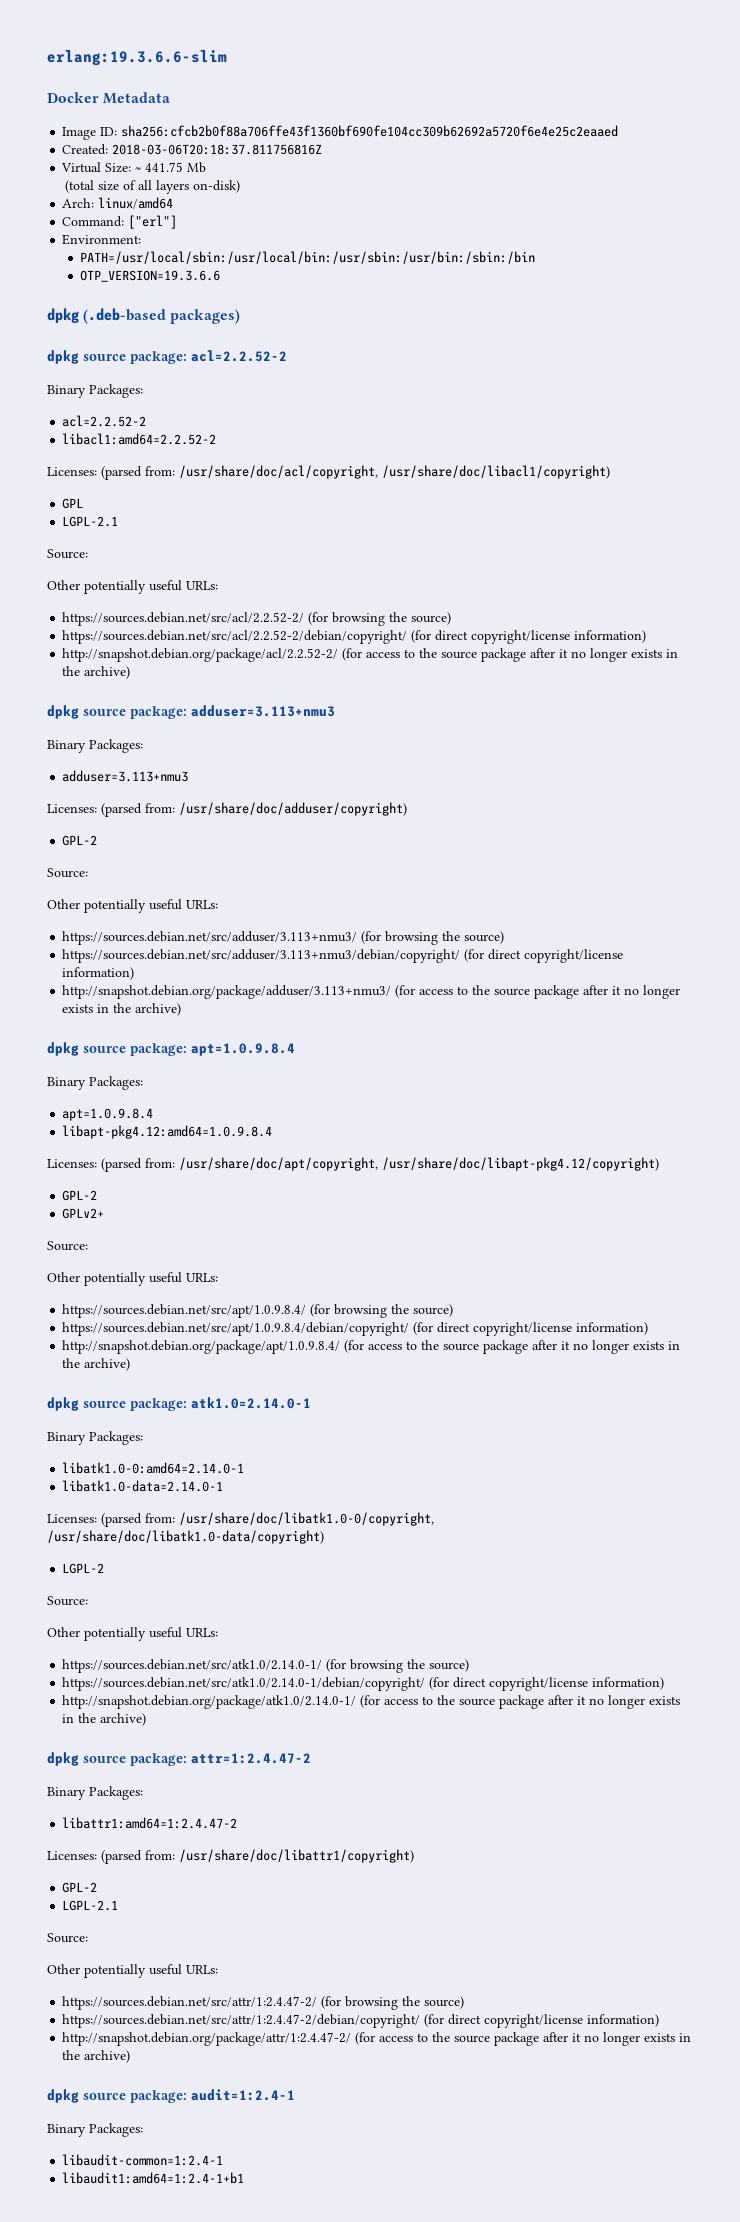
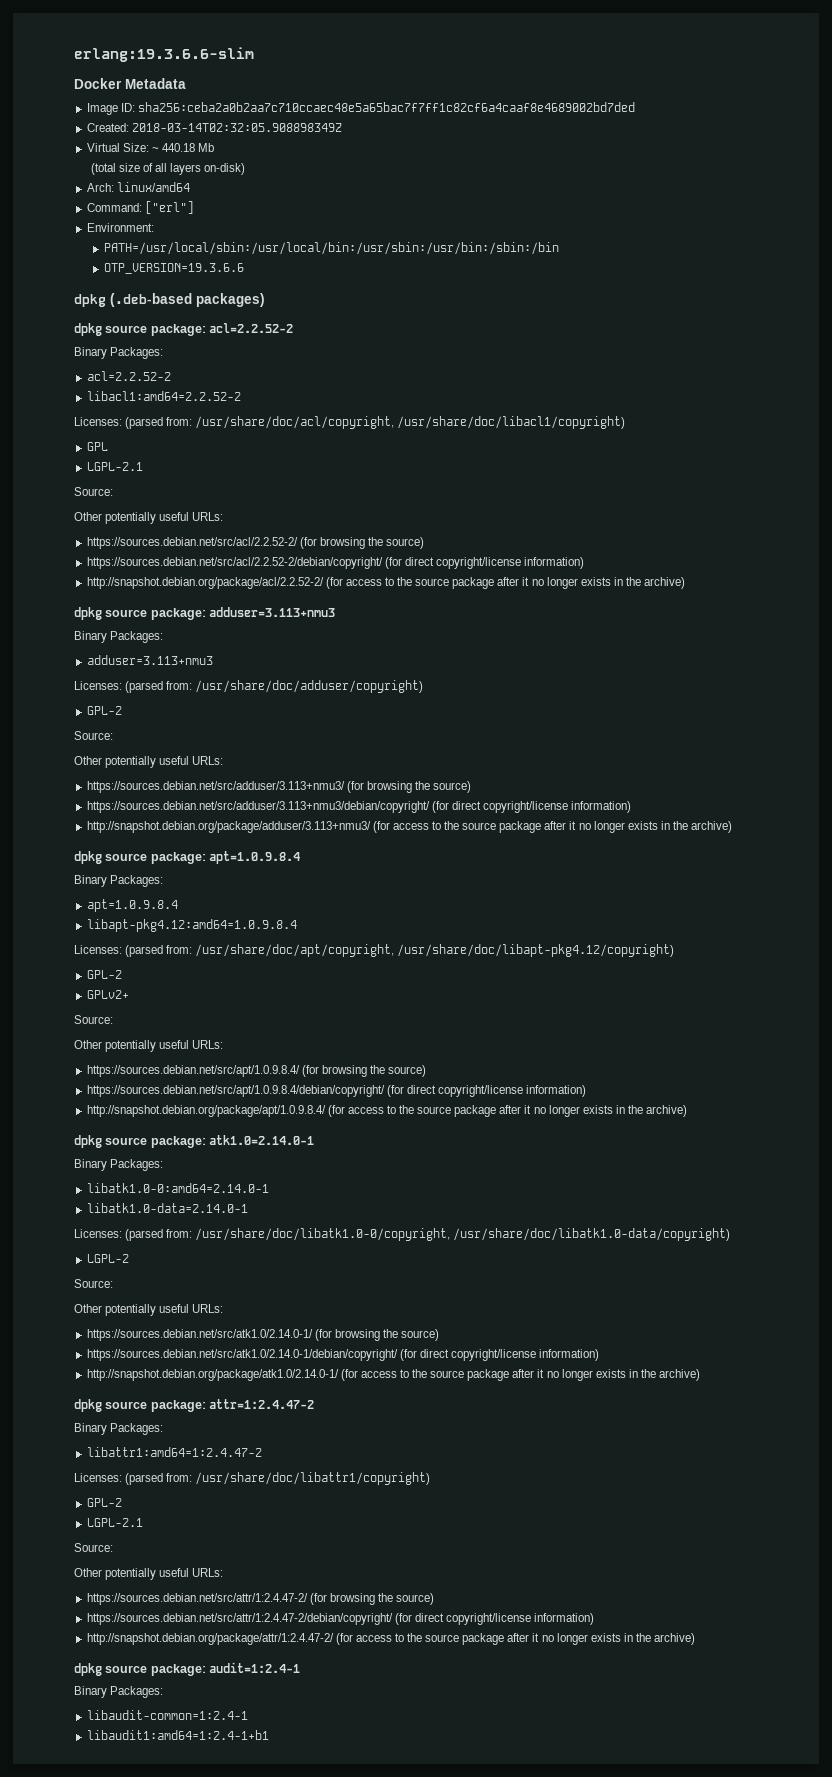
[121,125,619,137] sha256:cfcb2b0f88a706ffe43f1360bf690fe104cc309b62692a5720f6e4e25c2eaaed -> [137,102,635,112] sha256:ceba2a0b2aa7c710ccaec48e5a65bac7f7ff1c82cf6a4caaf8e4689002bd7ded
[112,144,323,155] 2018-03-06T20:18:37.811756816Z -> [131,123,342,132] 2018-03-14T02:32:05.908898349Z
[145,162,184,172] 441.75 -> [161,143,195,152] 440.18

